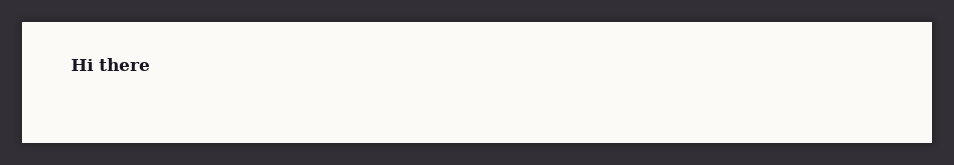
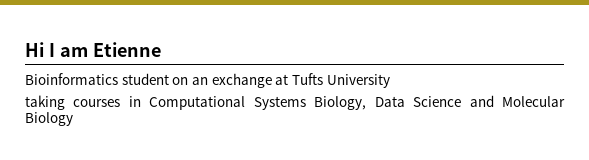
[99,58,150,71] there -> [48,42,161,57] [25,73,390,88] [25,95,565,110] [25,112,73,126] I am Etienne // Bioinformatics student on an exchange at Tufts University // taking courses in Computational Systems Biology, Data Science and Molecular Biology

